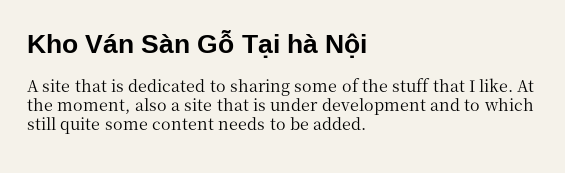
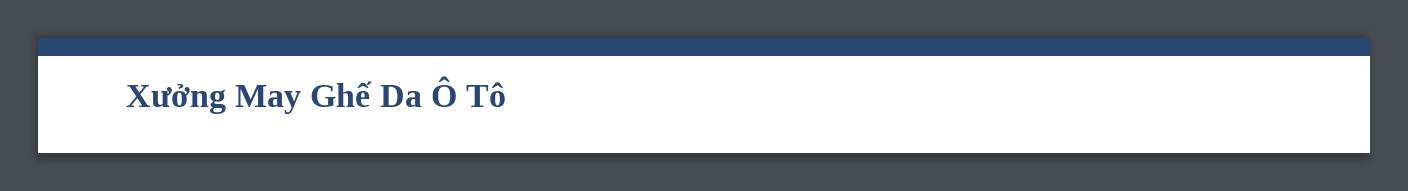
[27,30,367,58] [27,78,535,96] [27,98,534,115] [27,117,367,134] Kho Ván Sàn Gỗ Tại hà Nội // A site that is dedicated to sharing some of the stuff that I like. At the moment, also a site that is under development and to which still quite some content needs to be added. -> [126,76,506,114] Xưởng May Ghế Da Ô Tô

